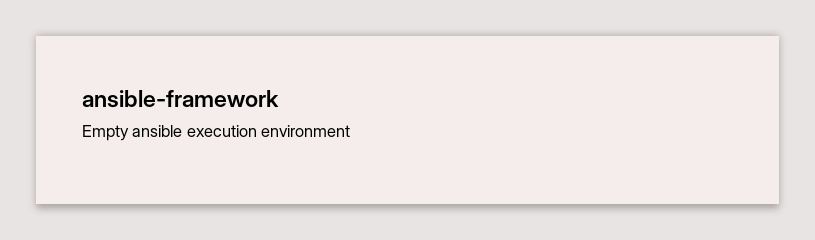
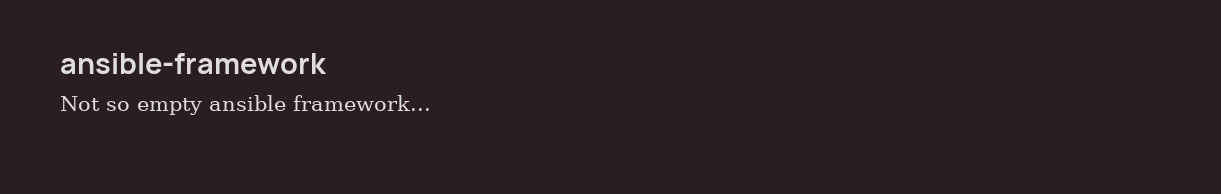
[82,125,351,141] Empty ansible execution environment -> [60,95,431,115] Not so empty ansible framework...

